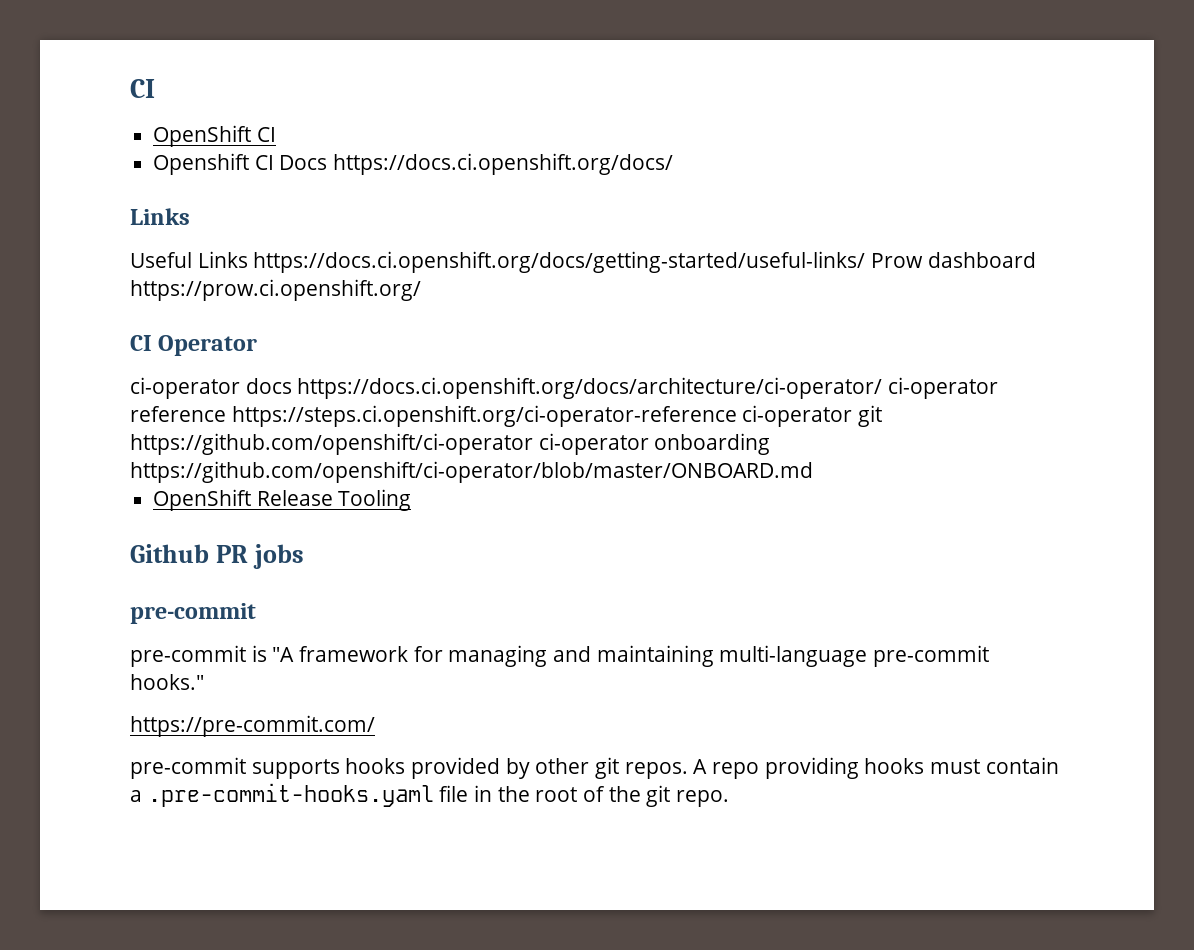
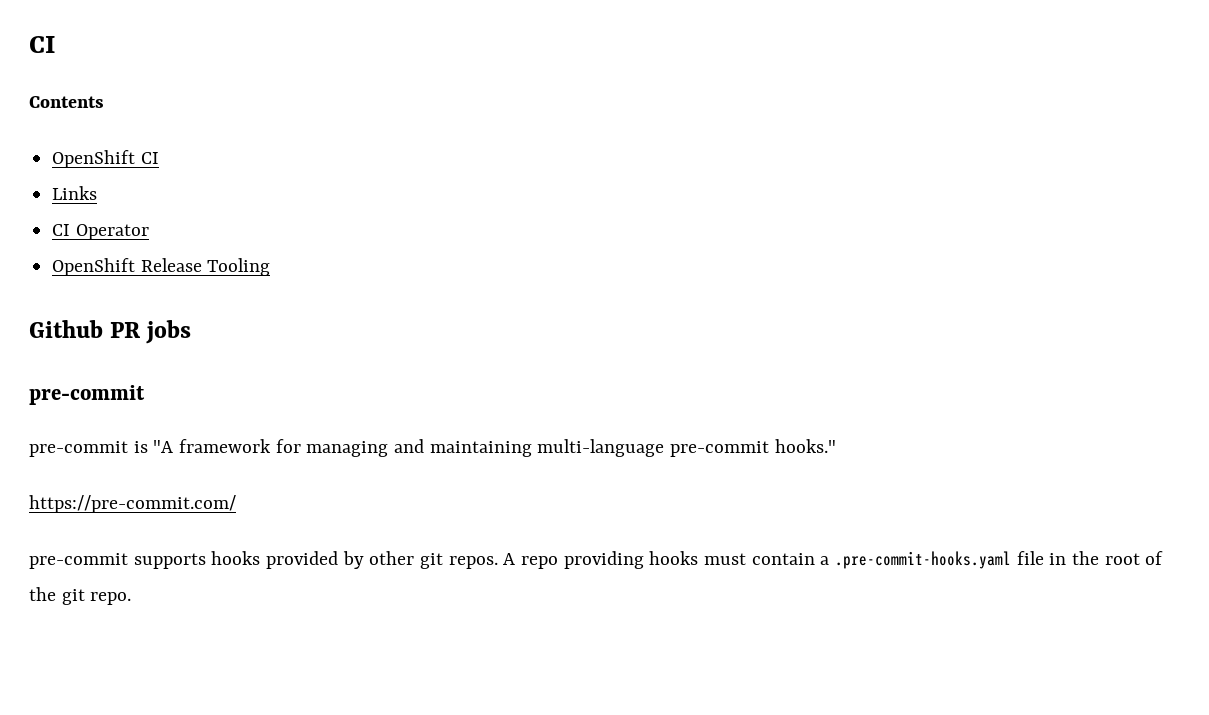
[130,79,155,98] CI -> [29,36,55,53] [29,96,104,108] CI // Contents
[153,153,674,175] [130,208,190,225] [130,251,1036,273] [130,279,421,301] [130,335,258,356] [130,377,999,399] [130,405,883,427] [130,433,771,455] [130,461,813,483] Openshift CI Docs https://docs.ci.openshift.org/docs/ // Links // Useful Links https://docs.ci.openshift.org/docs/getting-started/useful-links/ Prow dashboard https://prow.ci.openshift.org/ // CI Operator // ci-operator docs https://docs.ci.openshift.org/docs/architecture/ci-operator/ ci-operator reference https://steps.ci.openshift.org/ci-operator-reference ci-operator git https://github.com/openshift/ci-operator ci-operator onboarding https://github.com/openshift/ci-operator/blob/master/ONBOARD.md -> [52,186,98,200] [52,224,149,240] Links // CI Operator

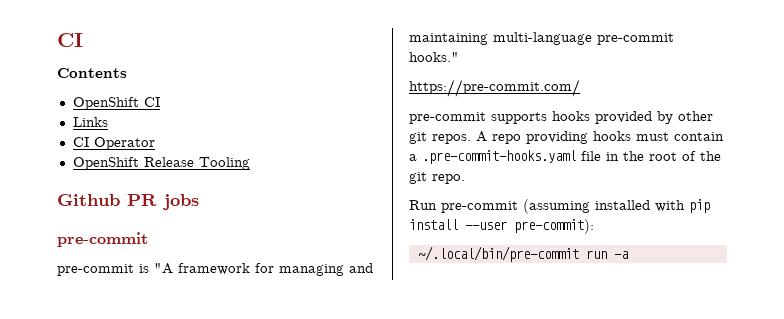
(132, 598) none -> [409,199,710,214] [409,219,594,234] [417,246,628,262] // Run pre-commit (assuming installed with pip install --user pre-commit): // ~/.local/bin/pre-commit run -a

